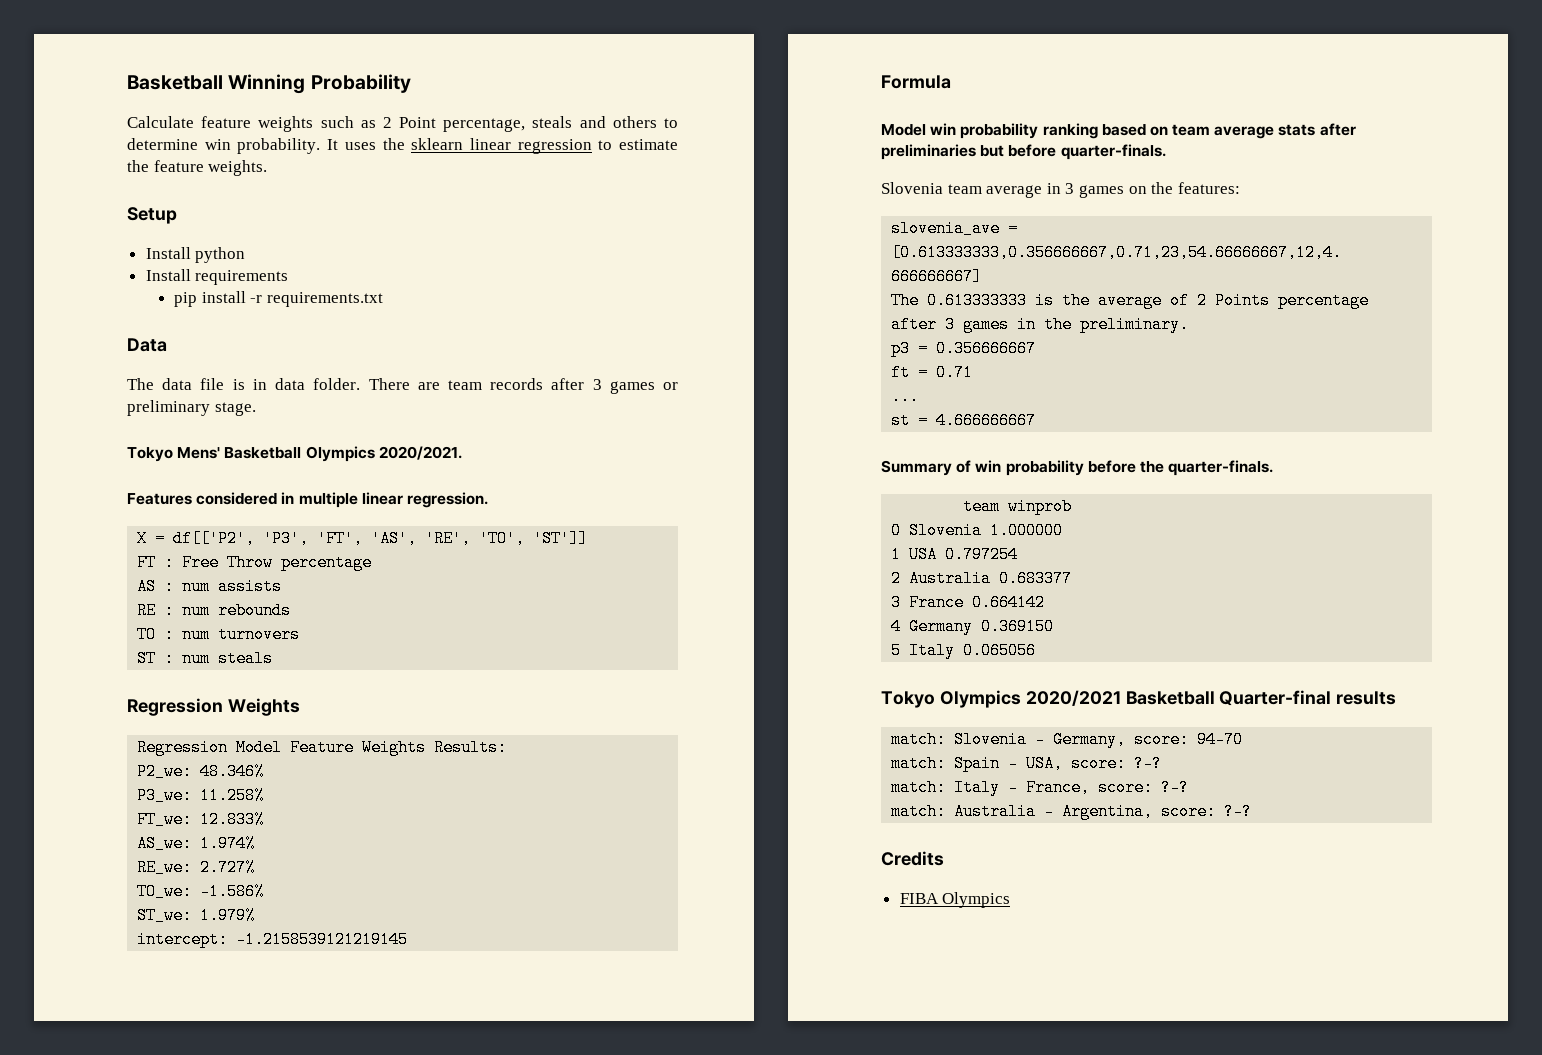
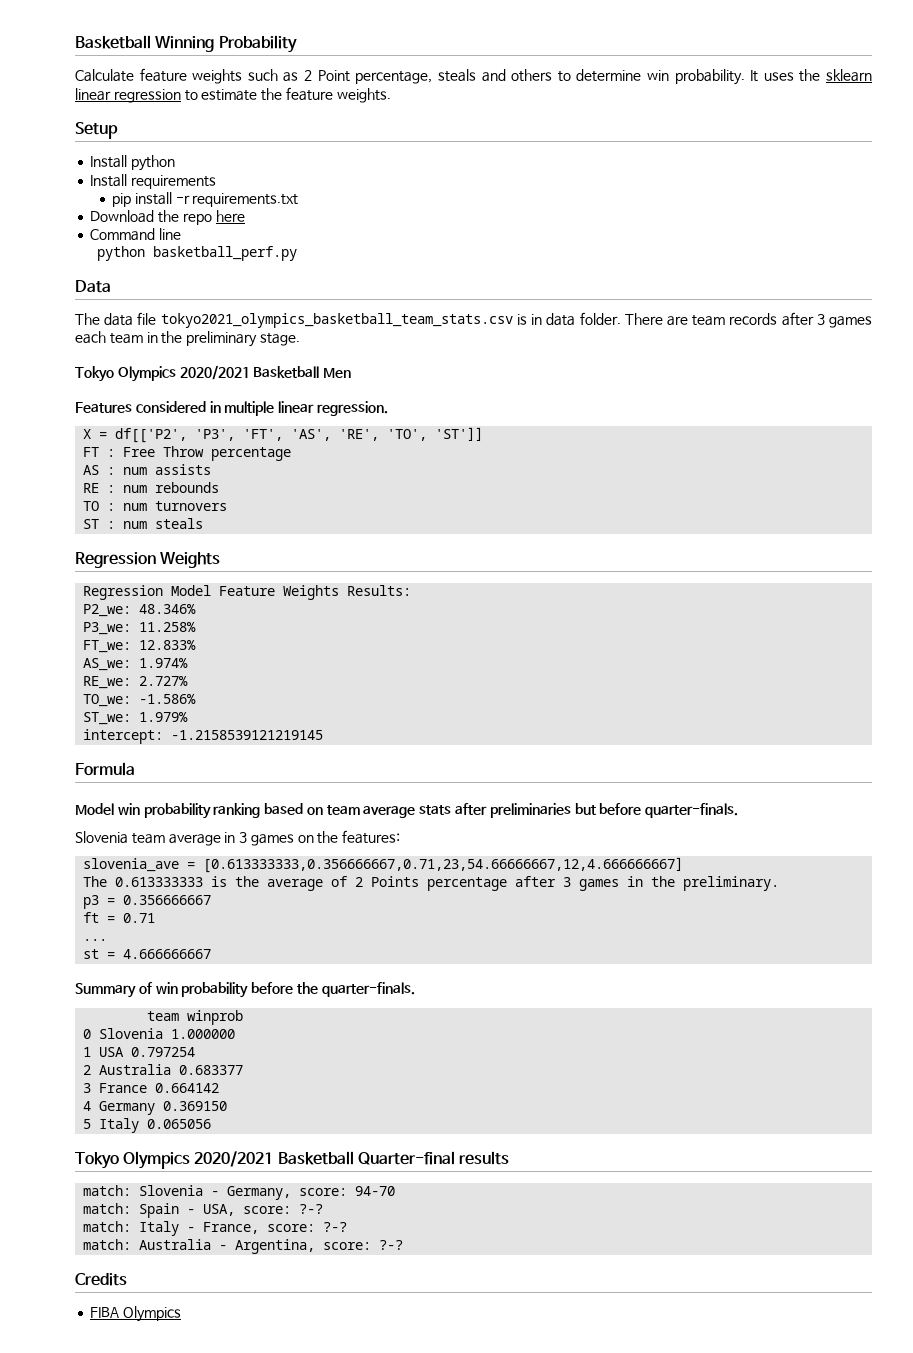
(383, 299) none -> [90,210,245,225] [90,228,182,241] [96,246,297,261] // Download the repo here // Command line // python basketball_perf.py
(225, 384) none -> [160,313,513,328] tokyo2021_olympics_basketball_team_stats.csv
[663,382,678,390] or -> [75,331,183,344] each team in the
[177,446,462,462] Mens' Basketball Olympics 2020/2021. -> [117,365,352,382] Olympics 2020/2021 Basketball Men

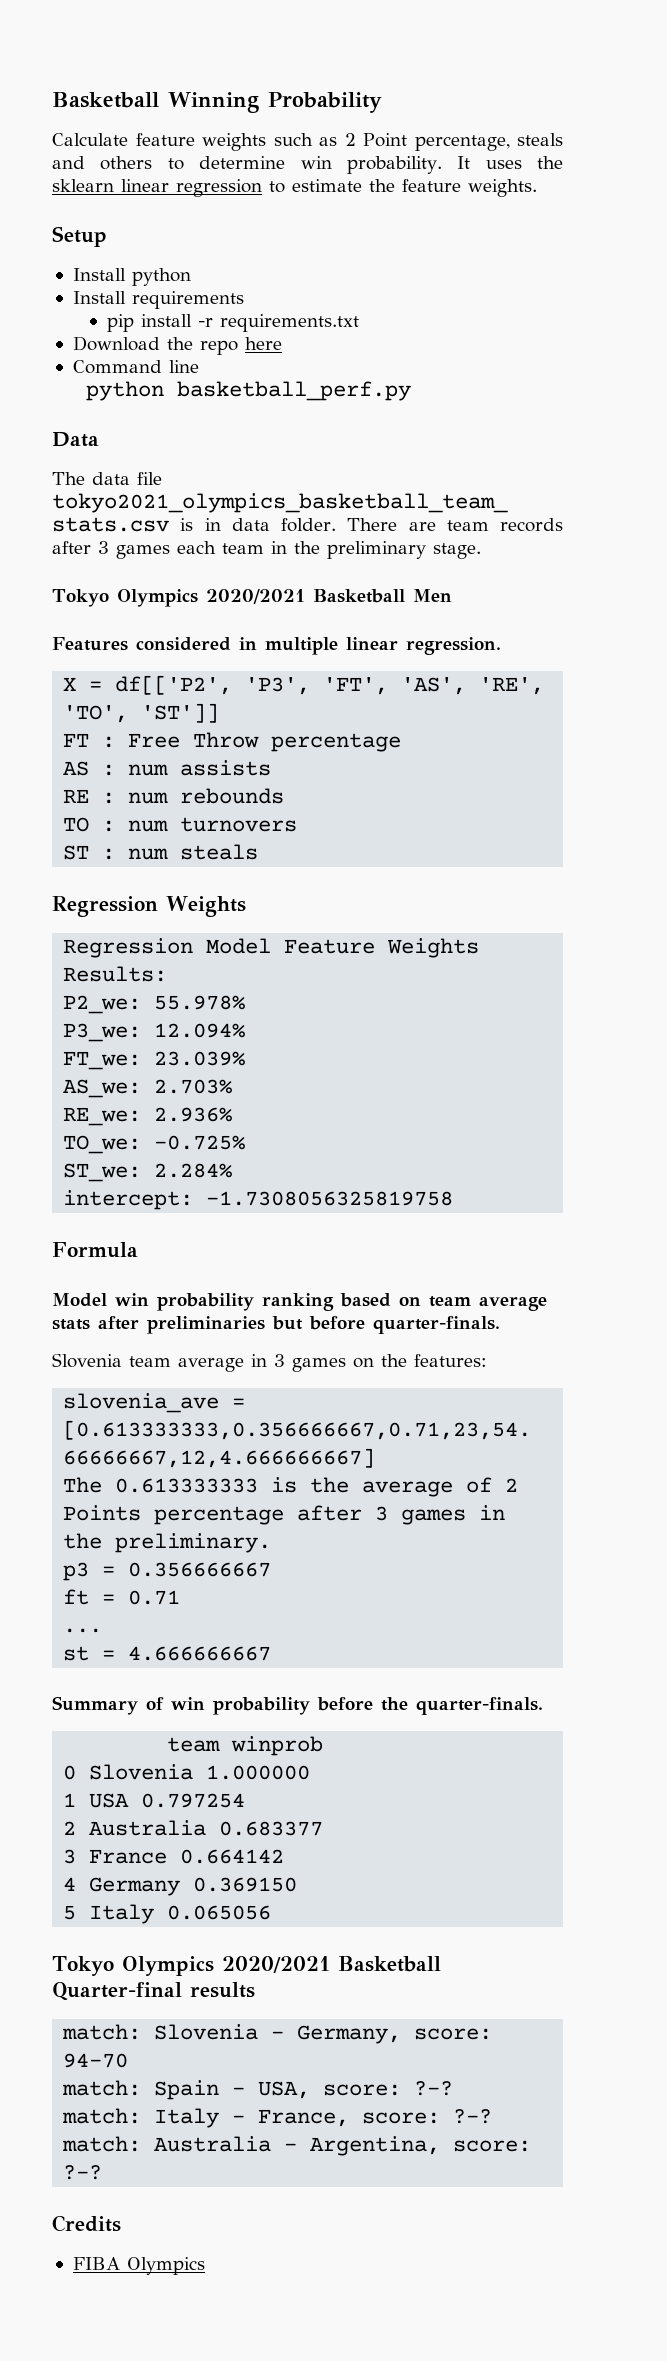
[139,604,197,614] 48.346% -> [154,995,246,1010] 55.978%
[139,622,197,632] 11.258% -> [154,1023,246,1038] 12.094%
[139,640,197,650] 12.833% -> [154,1051,246,1066] 23.039%
[139,658,189,668] 1.974% -> [154,1079,233,1094] 2.703%
[139,676,189,686] 2.727% -> [154,1107,233,1122] 2.936%
[139,694,197,704] -1.586% -> [154,1135,246,1150] -0.725%
[139,712,189,722] 1.979% -> [154,1163,233,1178] 2.284%
[171,730,324,740] -1.2158539121219145 -> [206,1191,454,1206] -1.7308056325819758

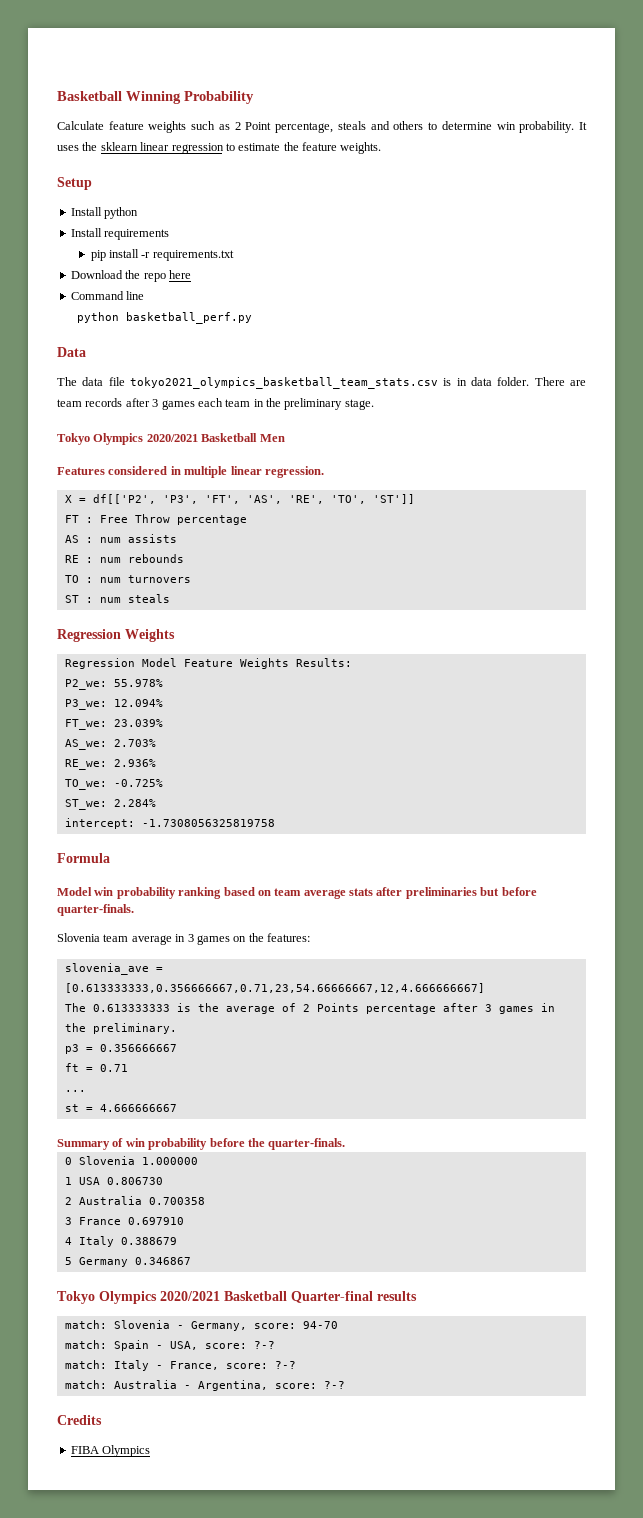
[167,1736,324,1756] // team winprob -> (346, 1144) none
[141,1793,246,1808] 0.797254 -> [106,1177,163,1185] 0.806730
[219,1821,324,1836] 0.683377 -> [148,1197,205,1205] 0.700358
[180,1849,285,1864] 0.664142 -> [127,1217,184,1225] 0.697910
[89,1877,298,1896] Germany 0.369150 -> [78,1236,177,1247] Italy 0.388679
[89,1904,272,1924] Italy 0.065056 -> [78,1257,191,1267] Germany 0.346867

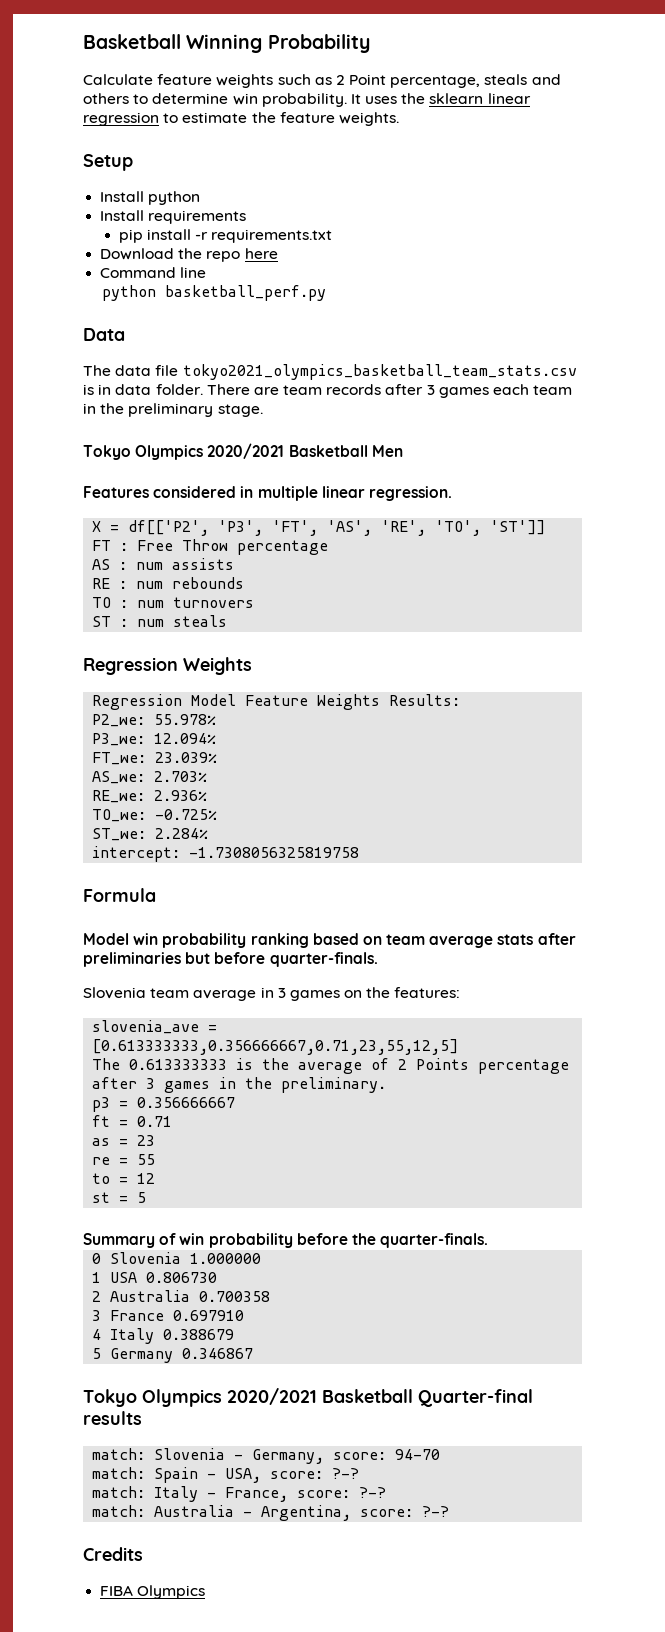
[64,983,485,993] [0.613333333,0.356666667,0.71,23,54.66666667,12,4.666666667] -> [92,1039,459,1055] [0.613333333,0.356666667,0.71,23,55,12,5]
[64,1090,86,1092] ... -> [92,1135,156,1146] [92,1154,156,1165] [92,1173,156,1184] as = 23 // re = 55 // to = 12
[99,1104,177,1112] 4.666666667 -> [137,1192,147,1203] 5

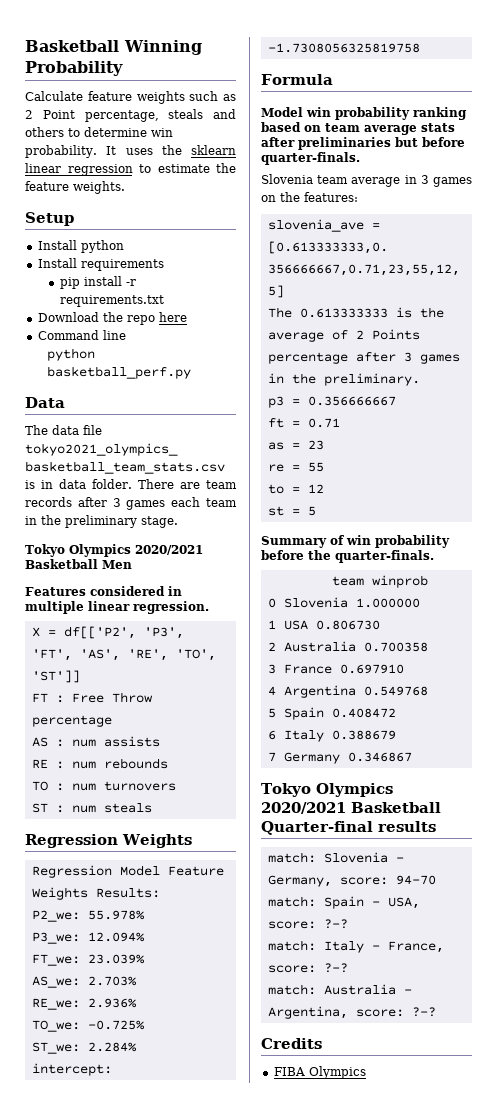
(489, 1240) none -> [331,575,428,588] // team winprob
(102, 1334) none -> [283,685,428,698] [267,707,396,720] [267,730,276,740] Argentina 0.549768 // 5 Spain 0.408472 // 6
[92,1348,102,1359] 5 -> [267,752,276,762] 7

